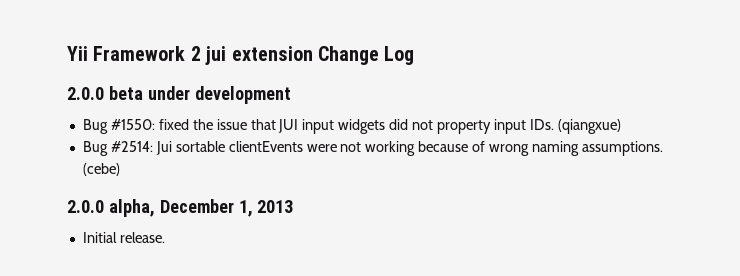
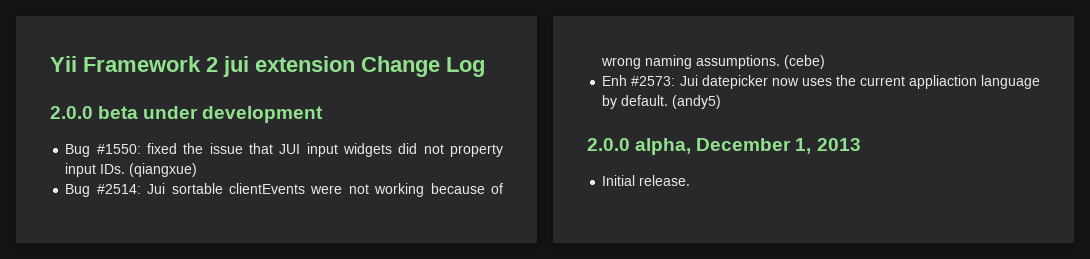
(120, 169) none -> [602,75,1040,89] [602,95,722,109] // Enh #2573: Jui datepicker now uses the current appliaction language by default. (andy5)

